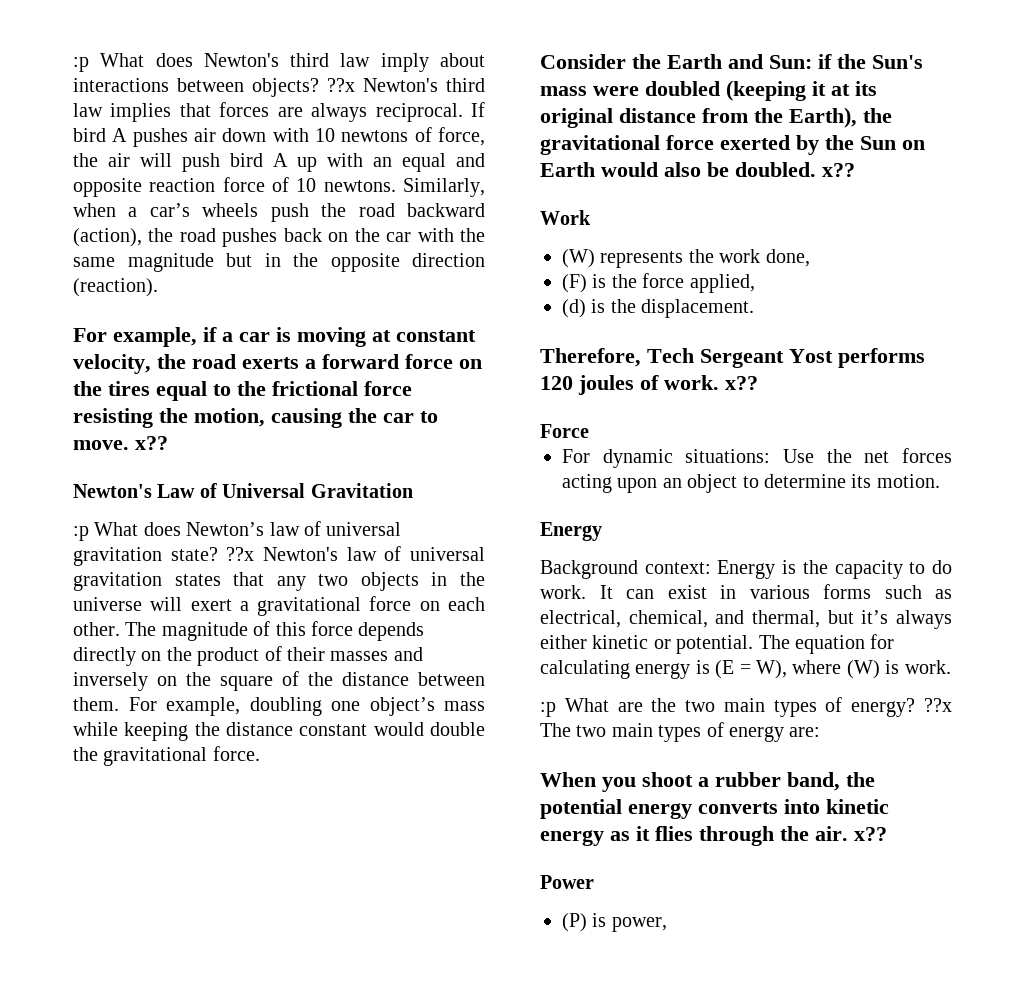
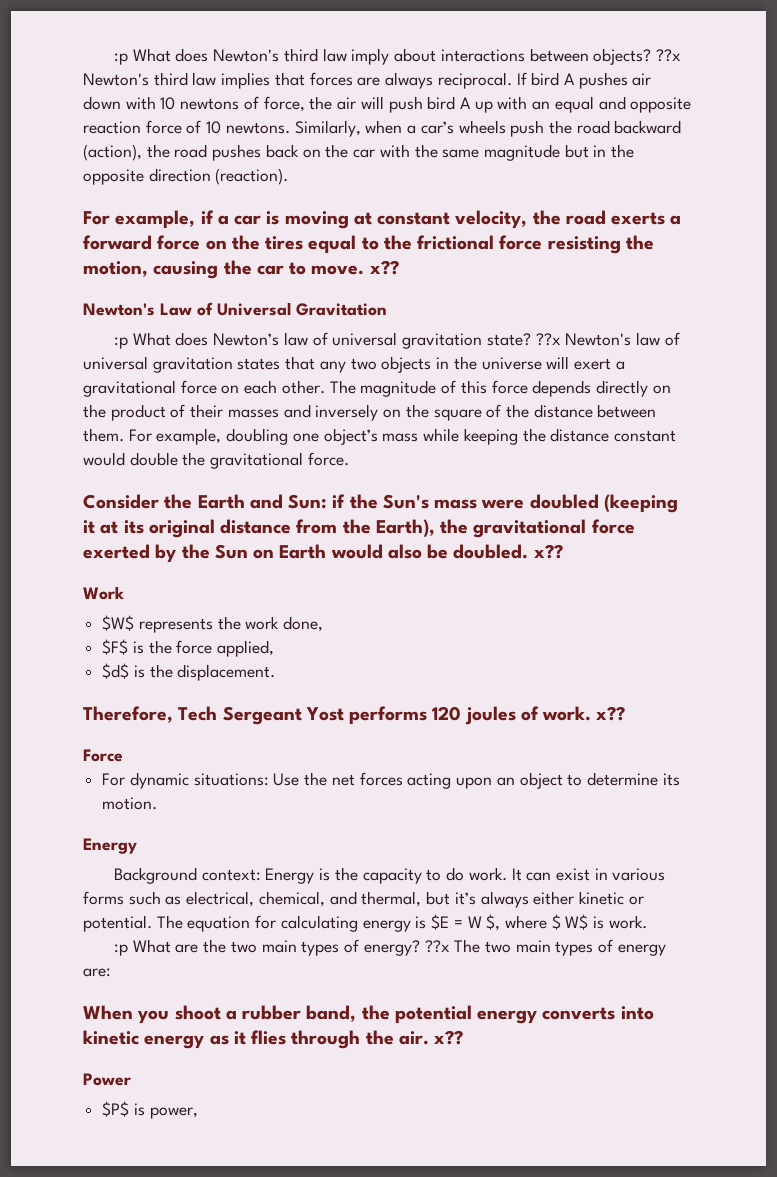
[562,249,595,268] (W) -> [102,615,135,631] $W$
[562,274,587,293] (F) -> [102,639,129,655] $F$
[562,299,586,318] (d) -> [102,663,130,679] $d$
[715,660,880,679] (E = W), where (W) -> [431,914,589,931] $E = W $, where $ W$
[562,913,587,932] (P) -> [102,1101,130,1117] $P$

